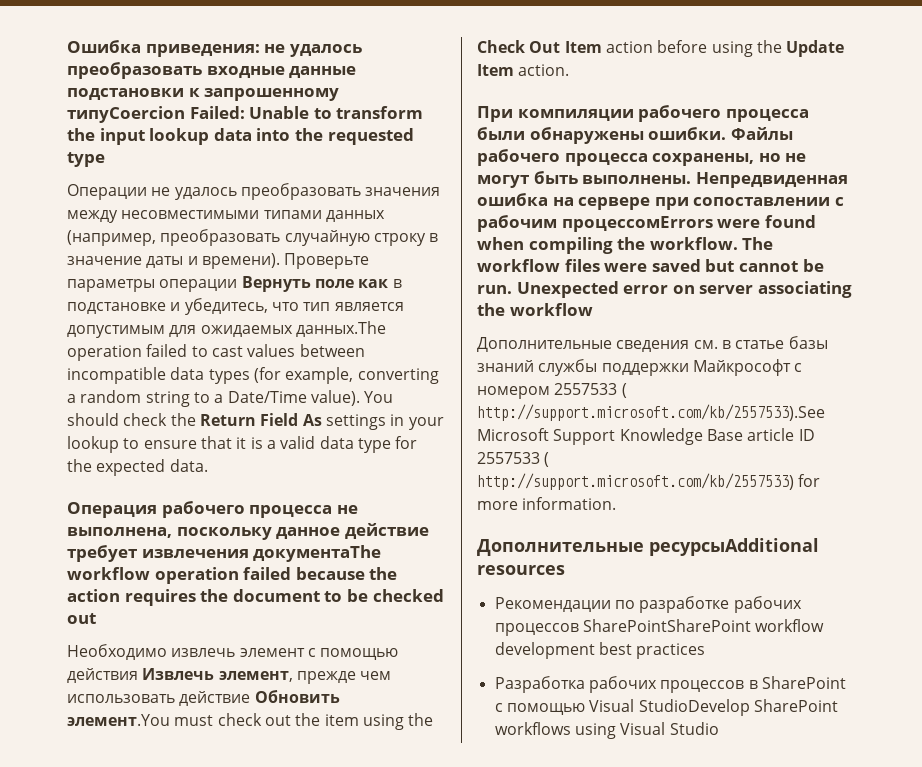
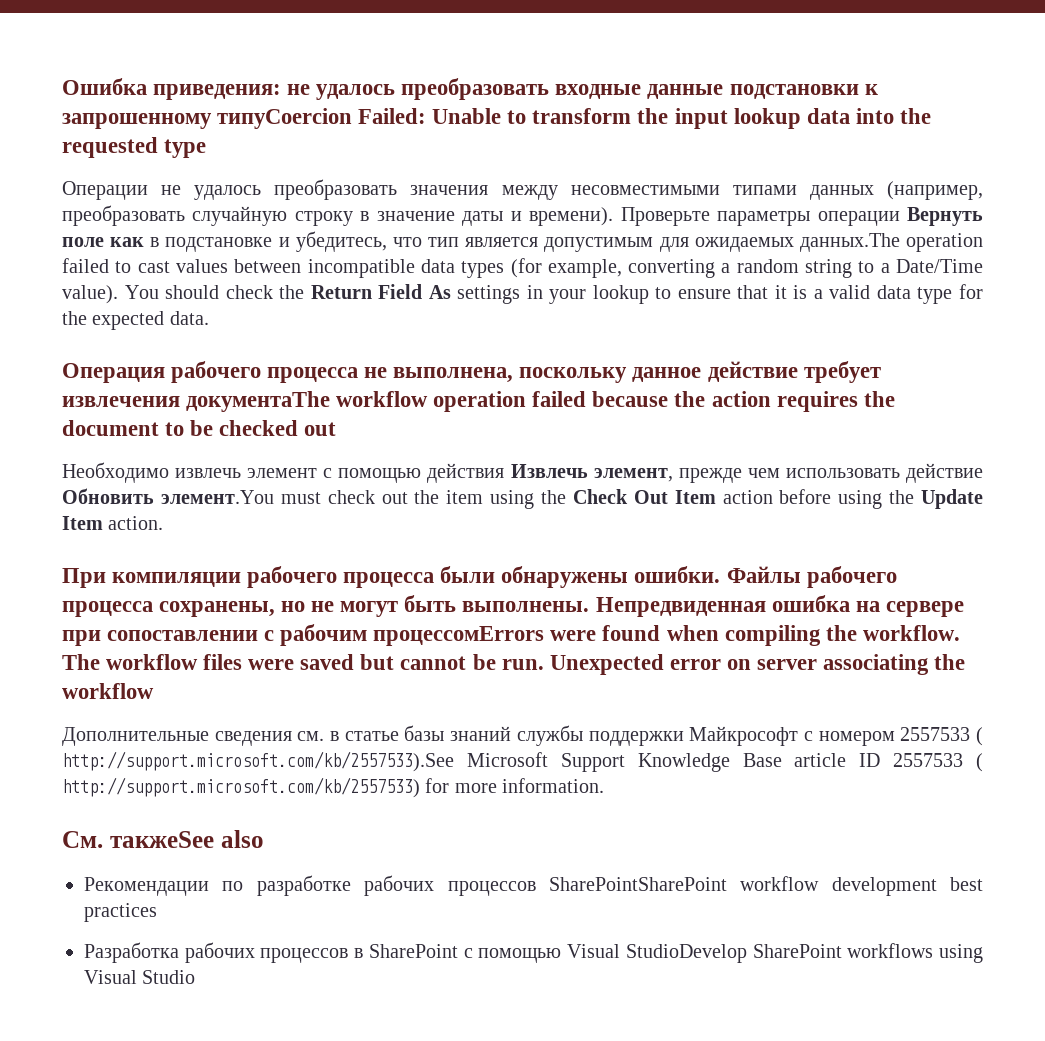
[477,538,819,556] [477,565,565,575] Дополнительные ресурсыAdditional resources -> [62,830,264,848] См. такжеSee also

